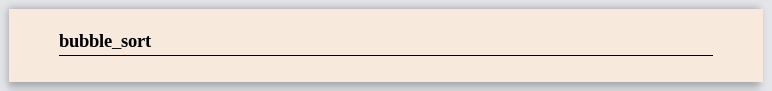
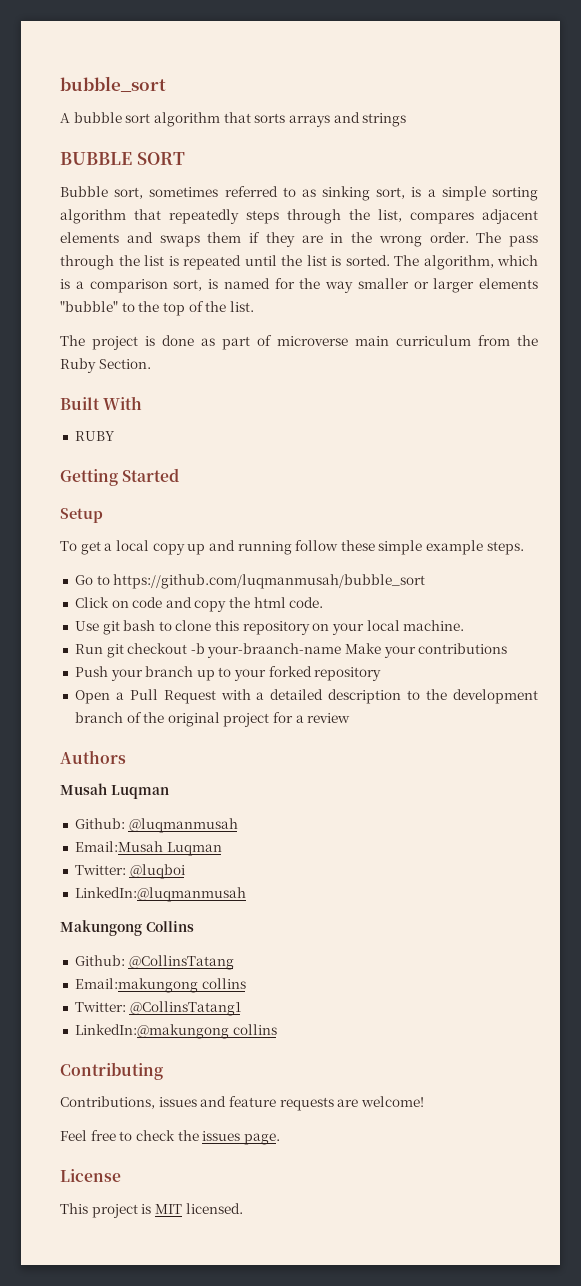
(152, 41) none -> [60,112,407,127] [60,152,185,165] [60,186,538,201] [60,209,538,224] [60,232,538,247] [60,255,538,270] [60,278,538,293] [60,301,254,316] [60,335,538,350] [60,358,151,373] [60,396,143,410] [74,431,115,441] [60,468,180,486] [60,508,103,523] [60,540,524,555] [74,574,426,589] [74,597,324,612] [74,620,465,635] [74,643,508,658] [74,666,382,681] [74,689,538,704] [74,712,351,727] [60,750,126,764] [60,783,169,799] [74,818,238,833] [74,841,222,856] [74,864,185,879] [74,887,246,902] [60,920,194,936] [74,955,234,970] [74,978,246,993] [74,1001,241,1016] [74,1024,277,1039] [60,1062,163,1080] [60,1096,424,1111] [60,1130,280,1145] [60,1169,121,1182] [60,1203,243,1218] // A bubble sort algorithm that sorts arrays and strings // BUBBLE SORT // Bubble sort, sometimes referred to as sinking sort, is a simple sorting algorithm that repeatedly steps through the list, compares adjacent elements and swaps them if they are in the wrong order. The pass through the list is repeated until the list is sorted. The algorithm, which is a comparison sort, is named for the way smaller or larger elements "bubble" to the top of the list. // The project is done as part of microverse main curriculum from the Ruby Section. // Built With // RUBY // Getting Started // Setup // To get a local copy up and running follow these simple example steps. // Go to https://github.com/luqmanmusah/bubble_sort // Click on code and copy the html code. // Use git bash to clone this repository on your local machine. // Run git checkout -b your-braanch-name Make your contributions // Push your branch up to your forked repository // Open a Pull Request with a detailed description to the development branch of the original project for a review // Authors // Musah Luqman // Github: @luqmanmusah // Email:Musah Luqman // Twitter: @luqboi // LinkedIn:@luqmanmusah // Makungong Collins // Github: @CollinsTatang // Email:makungong collins // Twitter: @CollinsTatang1 // LinkedIn:@makungong collins // Contributing // Contributions, issues and feature requests are welcome! // Feel free to check the issues page. // License // This project is MIT licensed.

